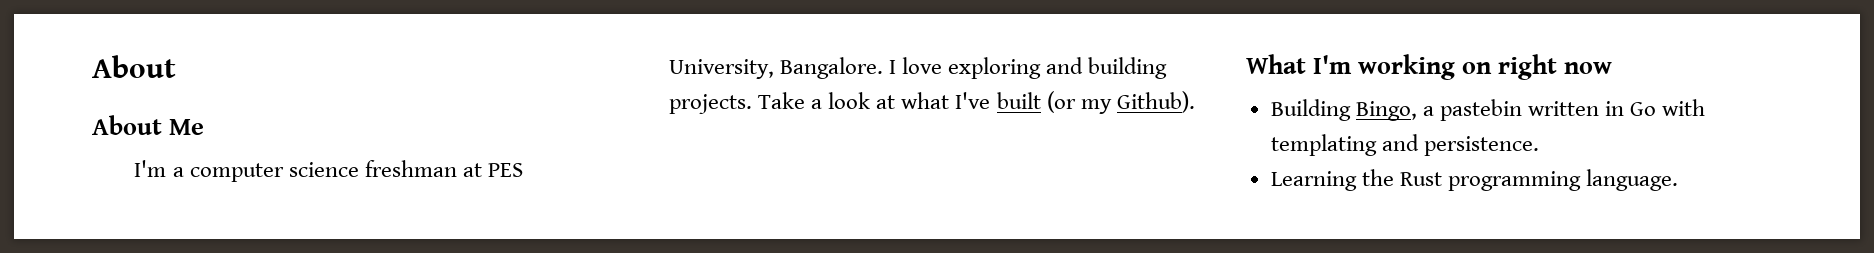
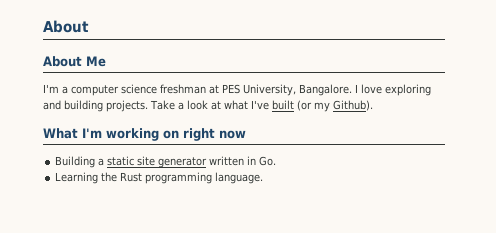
[1355,99,1706,121] [1270,134,1539,156] Bingo, a pastebin written in Go with templating and persistence. -> [98,156,277,168] a static site generator written in Go.

